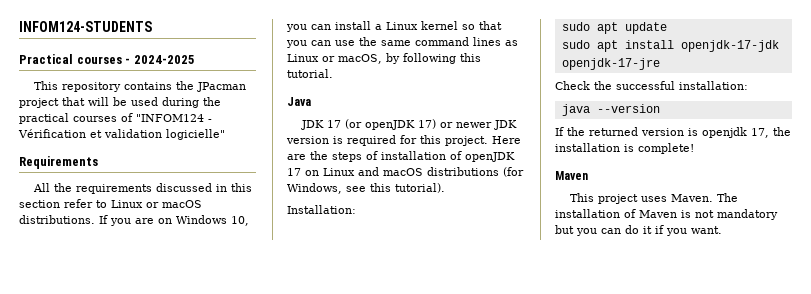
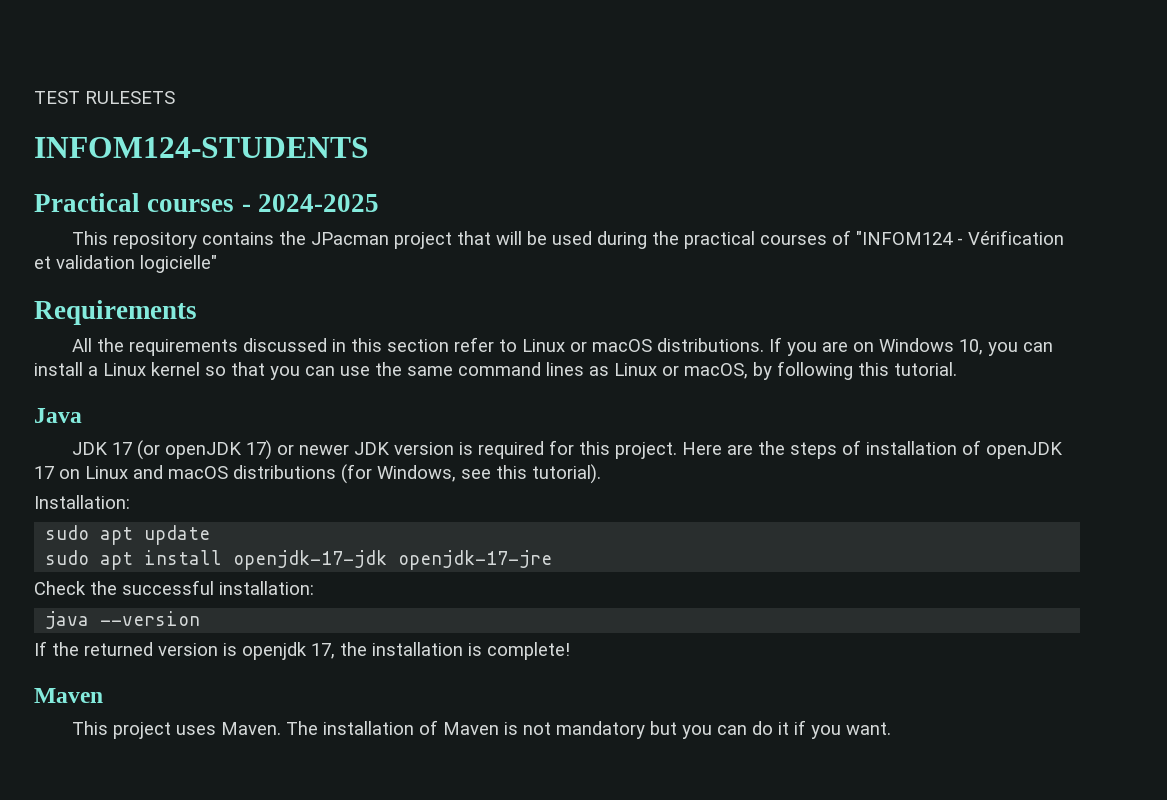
(19, 26) none -> [34,91,175,104] TEST RULESETS //

